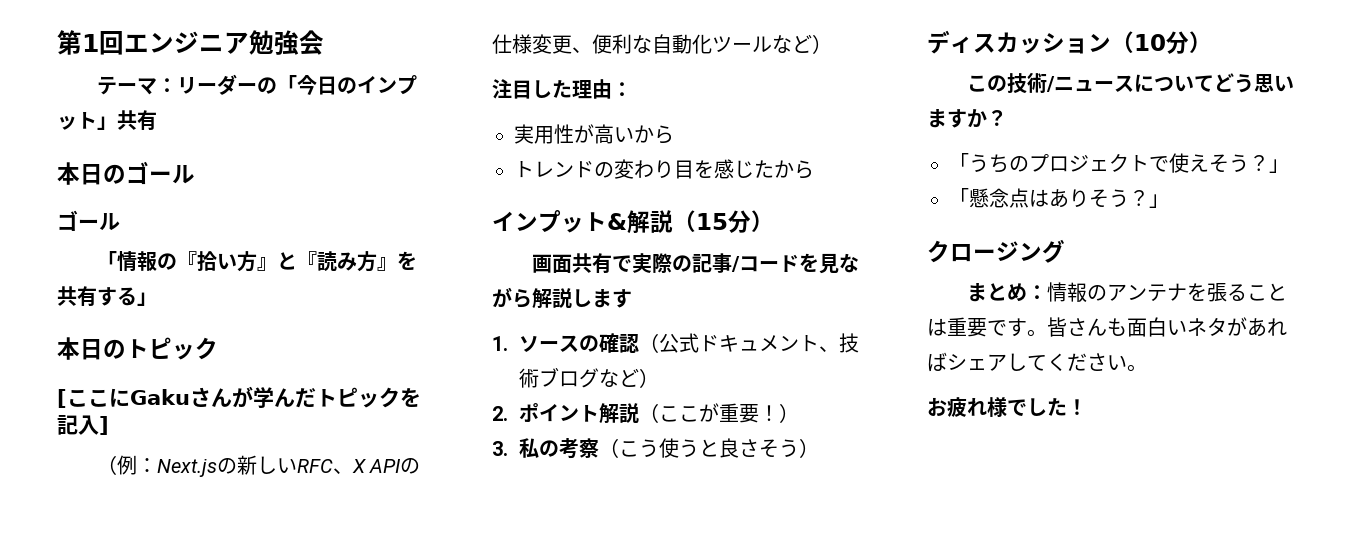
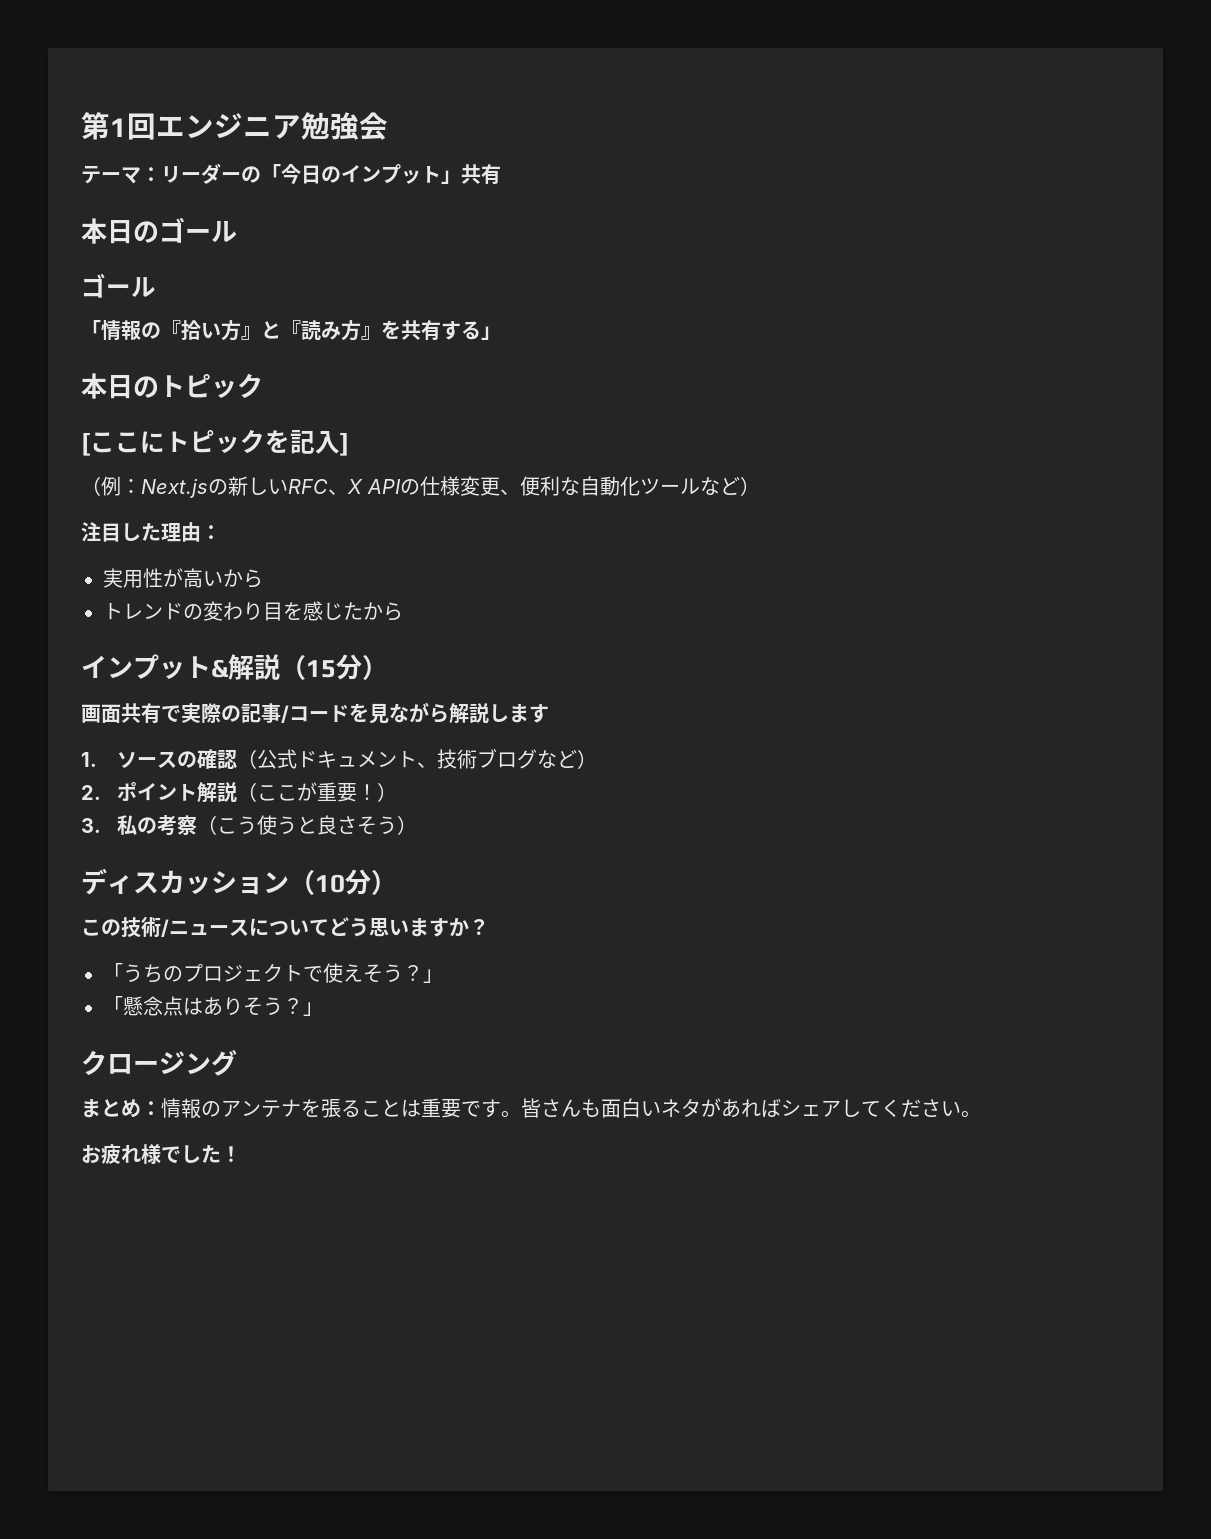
[130,386,316,408] Gakuさんが学んだ -> (165, 442) none

